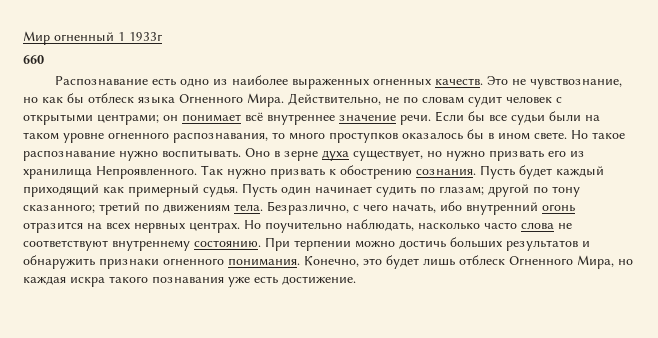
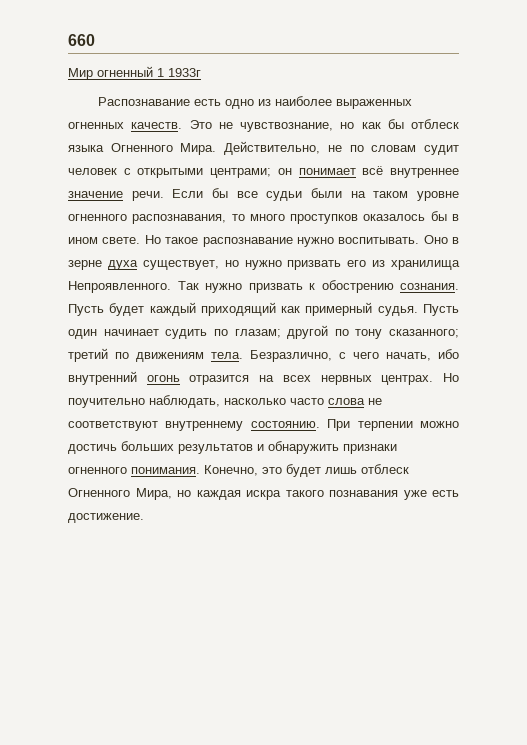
(23, 38) none -> [68,34,95,46] 660 //
[23,55,44,64] // 660 -> (201, 72) none

